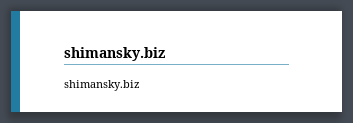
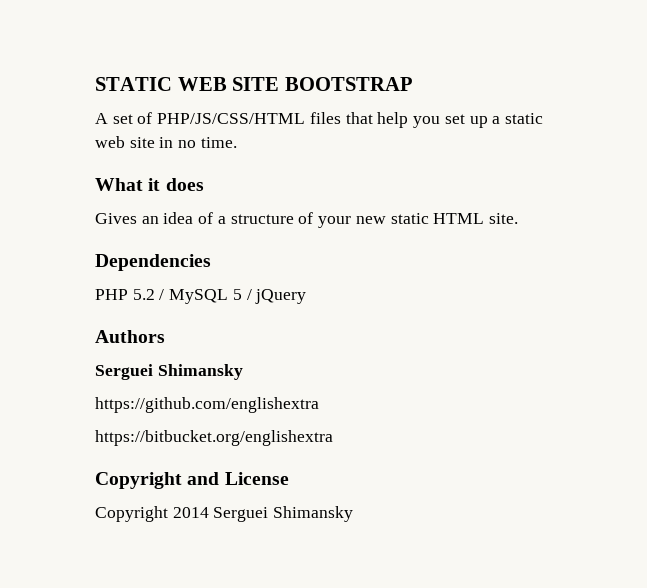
[64,47,165,61] [64,80,140,91] shimansky.biz // shimansky.biz -> [95,77,413,91] [95,112,543,128] [95,136,237,148] [95,178,204,191] [95,212,518,228] [95,254,211,271] [95,289,307,304] [95,330,165,343] [95,364,243,380] [95,397,319,413] [95,430,333,446] [95,472,289,489] [95,506,354,522] STATIC WEB SITE BOOTSTRAP // A set of PHP/JS/CSS/HTML files that help you set up a static web site in no time. // What it does // Gives an idea of a structure of your new static HTML site. // Dependencies // PHP 5.2 / MySQL 5 / jQuery // Authors // Serguei Shimansky // https://github.com/englishextra // https://bitbucket.org/englishextra // Copyright and License // Copyright 2014 Serguei Shimansky

